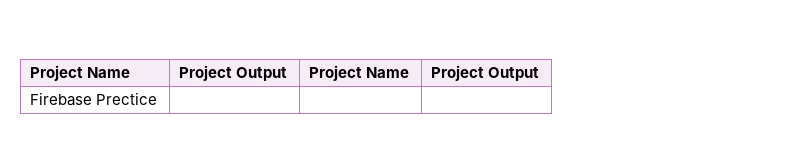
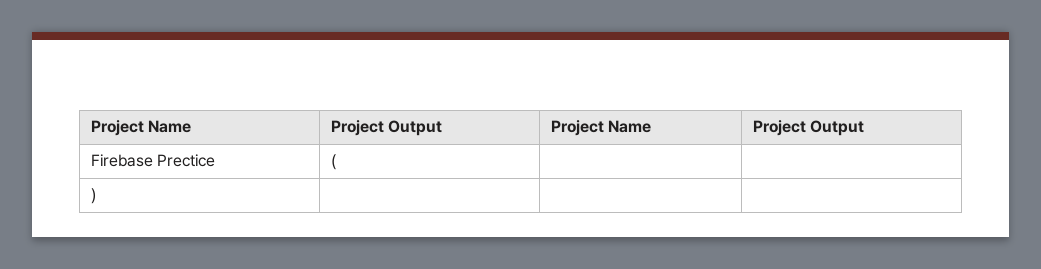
(158, 98) none -> [330,154,336,170] [90,188,96,204] | ( | | // )

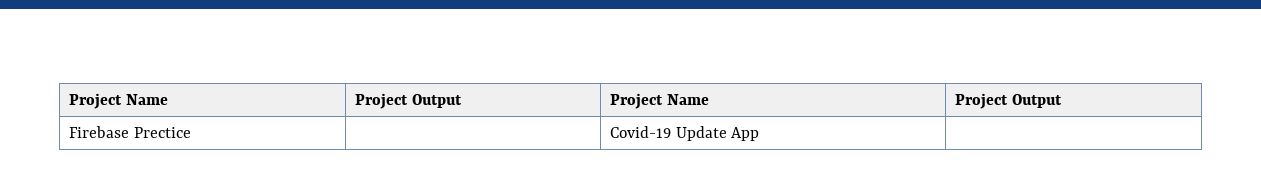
[330,154,336,170] [90,188,96,204] ( | | // ) | | -> [609,126,760,141] | Covid-19 Update App

